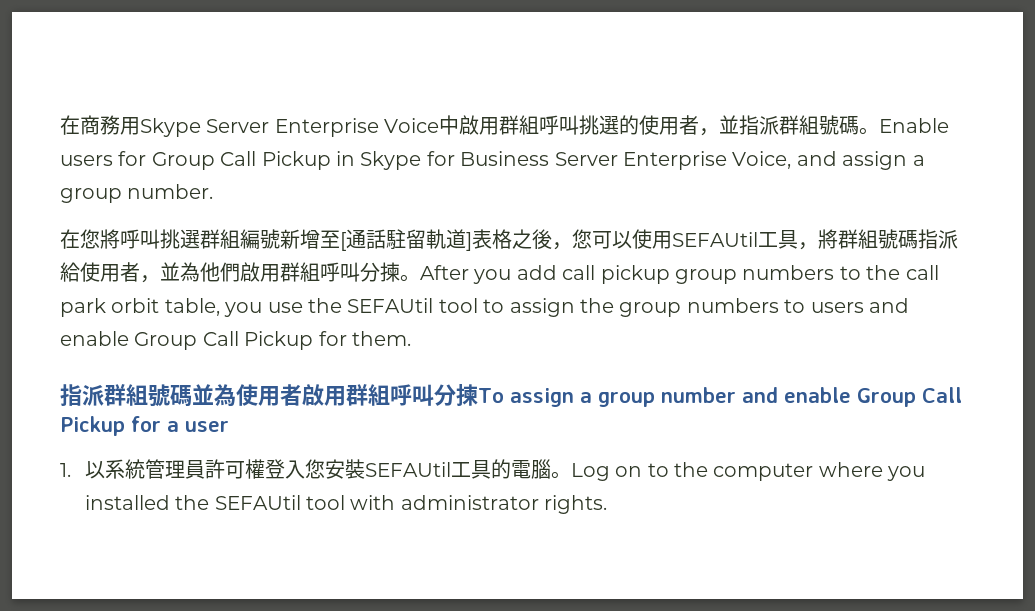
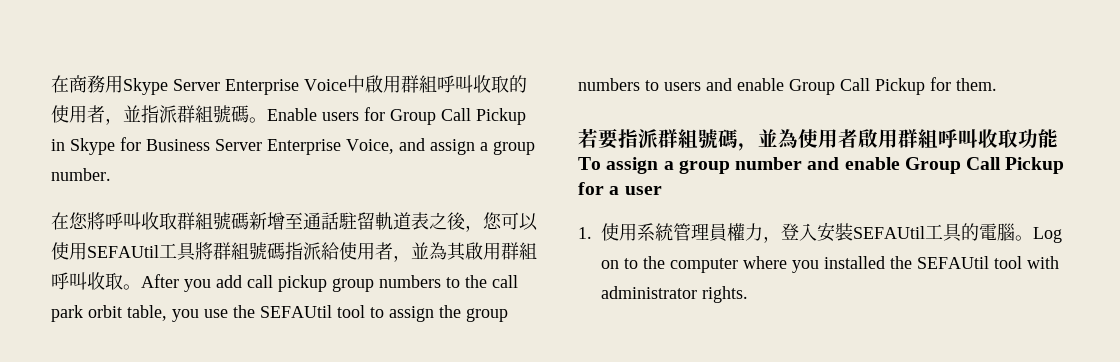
[579,115,620,135] 挑選 -> [473,75,509,93] 收取
[160,229,346,251] 挑選群組編號新增至[ -> [141,212,303,230] 收取群組號碼新增至
[466,229,512,251] ]表格 -> [411,212,429,230] 表
[798,242,818,250] ， -> (196, 251) none
[200,262,400,282] 他們啟用群組呼叫分揀 -> [447,242,537,261] [51,272,123,290] 其啟用群組呼叫收取
[60,384,192,407] 指派群組號碼 -> [578,128,758,151] 若要指派群組號碼，
[434,384,478,406] 分揀 -> [978,129,1058,148] 收取功能
[84,461,105,479] 以 -> [601,223,637,241] 使用
[204,459,325,479] 許可權登入您 -> [727,223,817,243] 權力，登入

